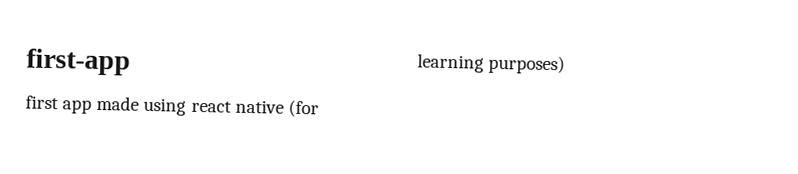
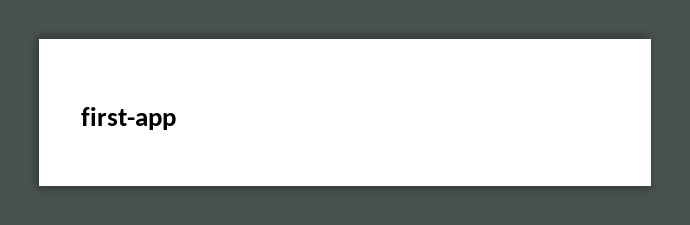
[25,95,319,118] [417,53,566,75] // first app made using react native (for learning purposes) -> (176, 118) none

